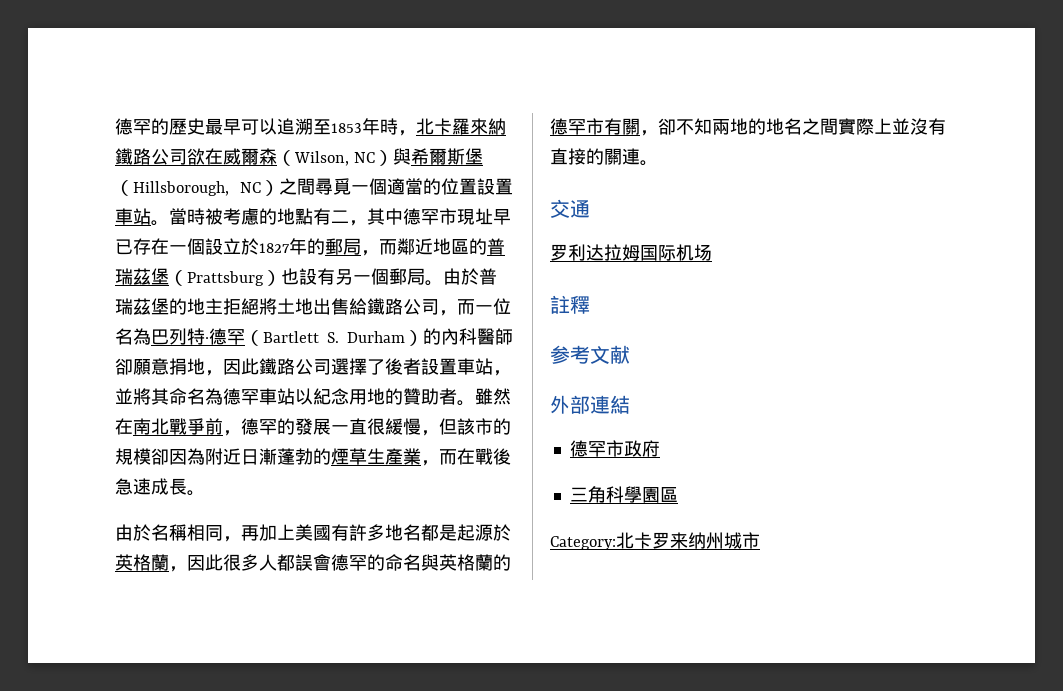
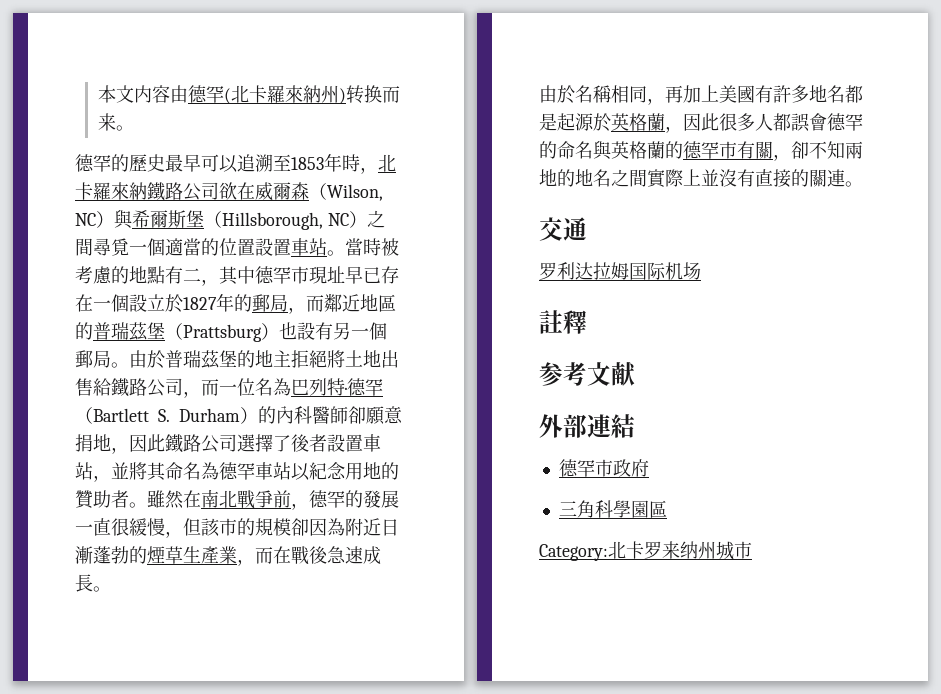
(115, 126) none -> [97,85,400,104] [97,113,134,131] 本文内容由德罕(北卡羅來納州)转换而来。 //

